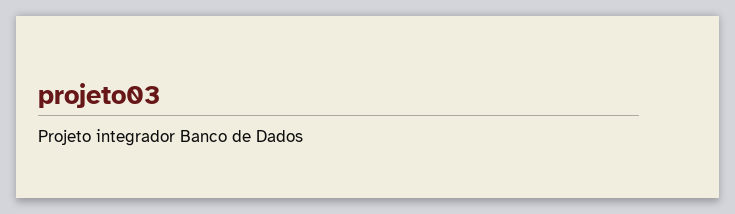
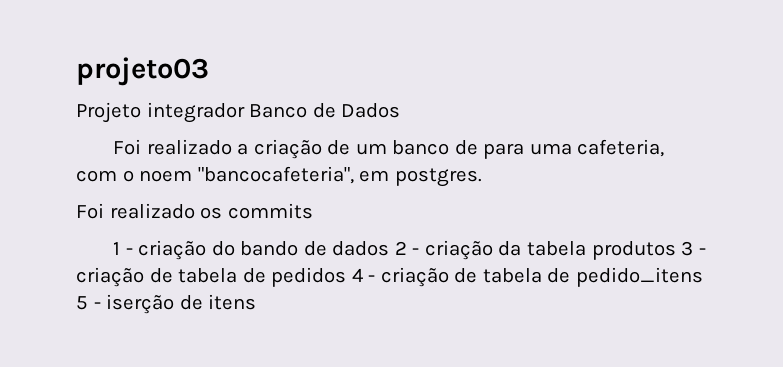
(303, 136) none -> [113,139,665,159] [76,166,482,187] [76,203,313,219] [113,240,706,260] [76,267,703,287] [76,294,257,314] // Foi realizado a criação de um banco de para uma cafeteria, com o noem "bancocafeteria", em postgres. // Foi realizado os commits // 1 - criação do bando de dados 2 - criação da tabela produtos 3 - criação de tabela de pedidos 4 - criação de tabela de pedido_itens 5 - iserção de itens

